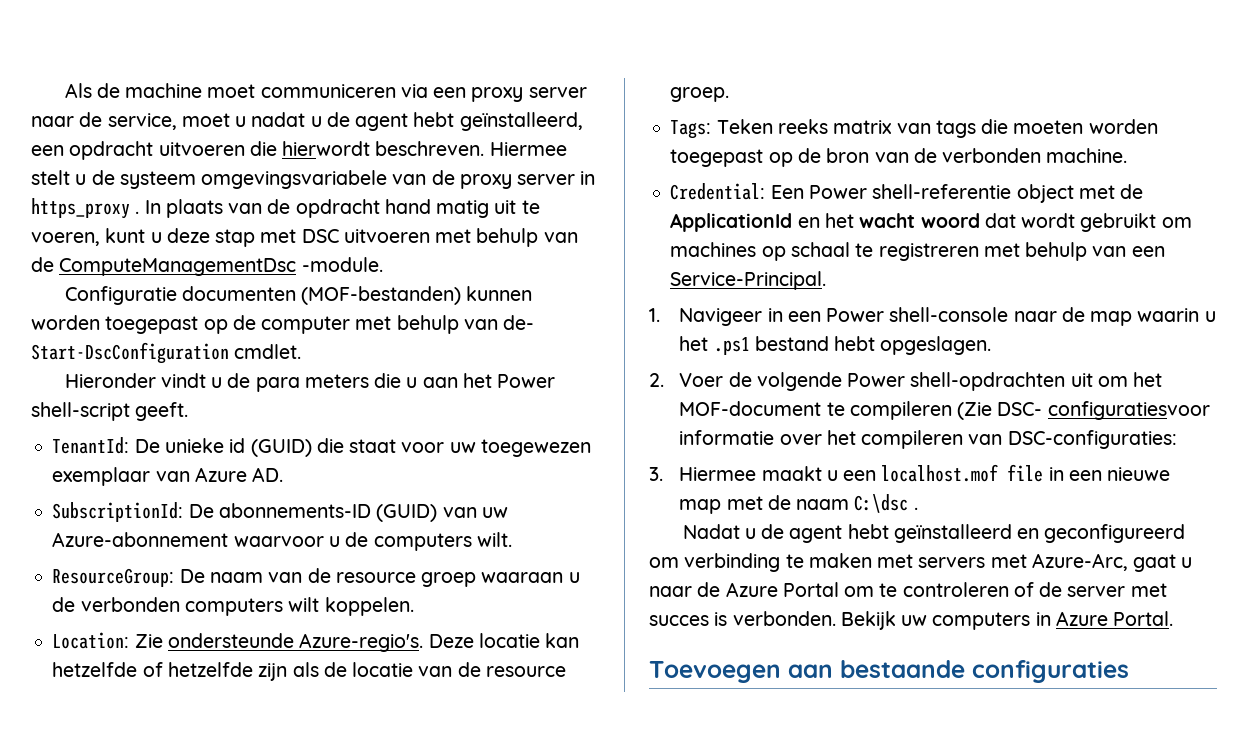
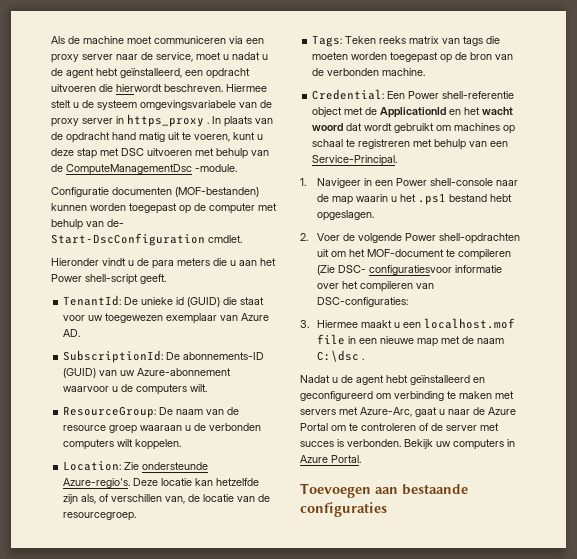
[142,662,319,681] of hetzelfde zijn als -> [63,494,186,504] zijn als, of verschillen van,
[485,666,566,677] [670,87,730,102] resource groep. -> [63,512,137,521] resourcegroep.

